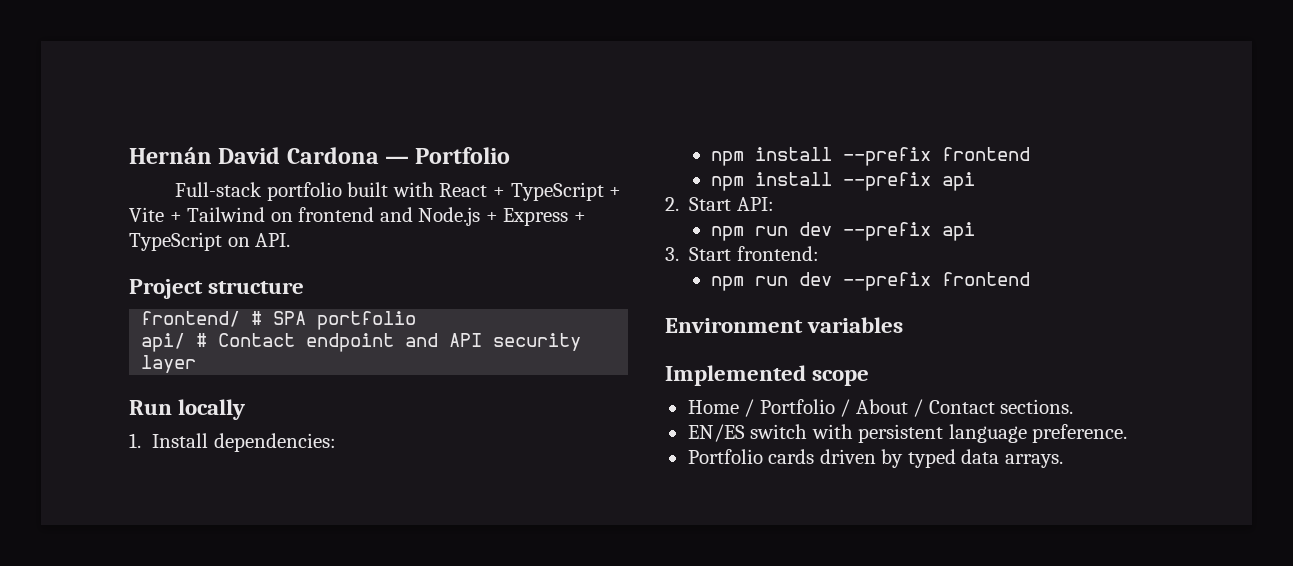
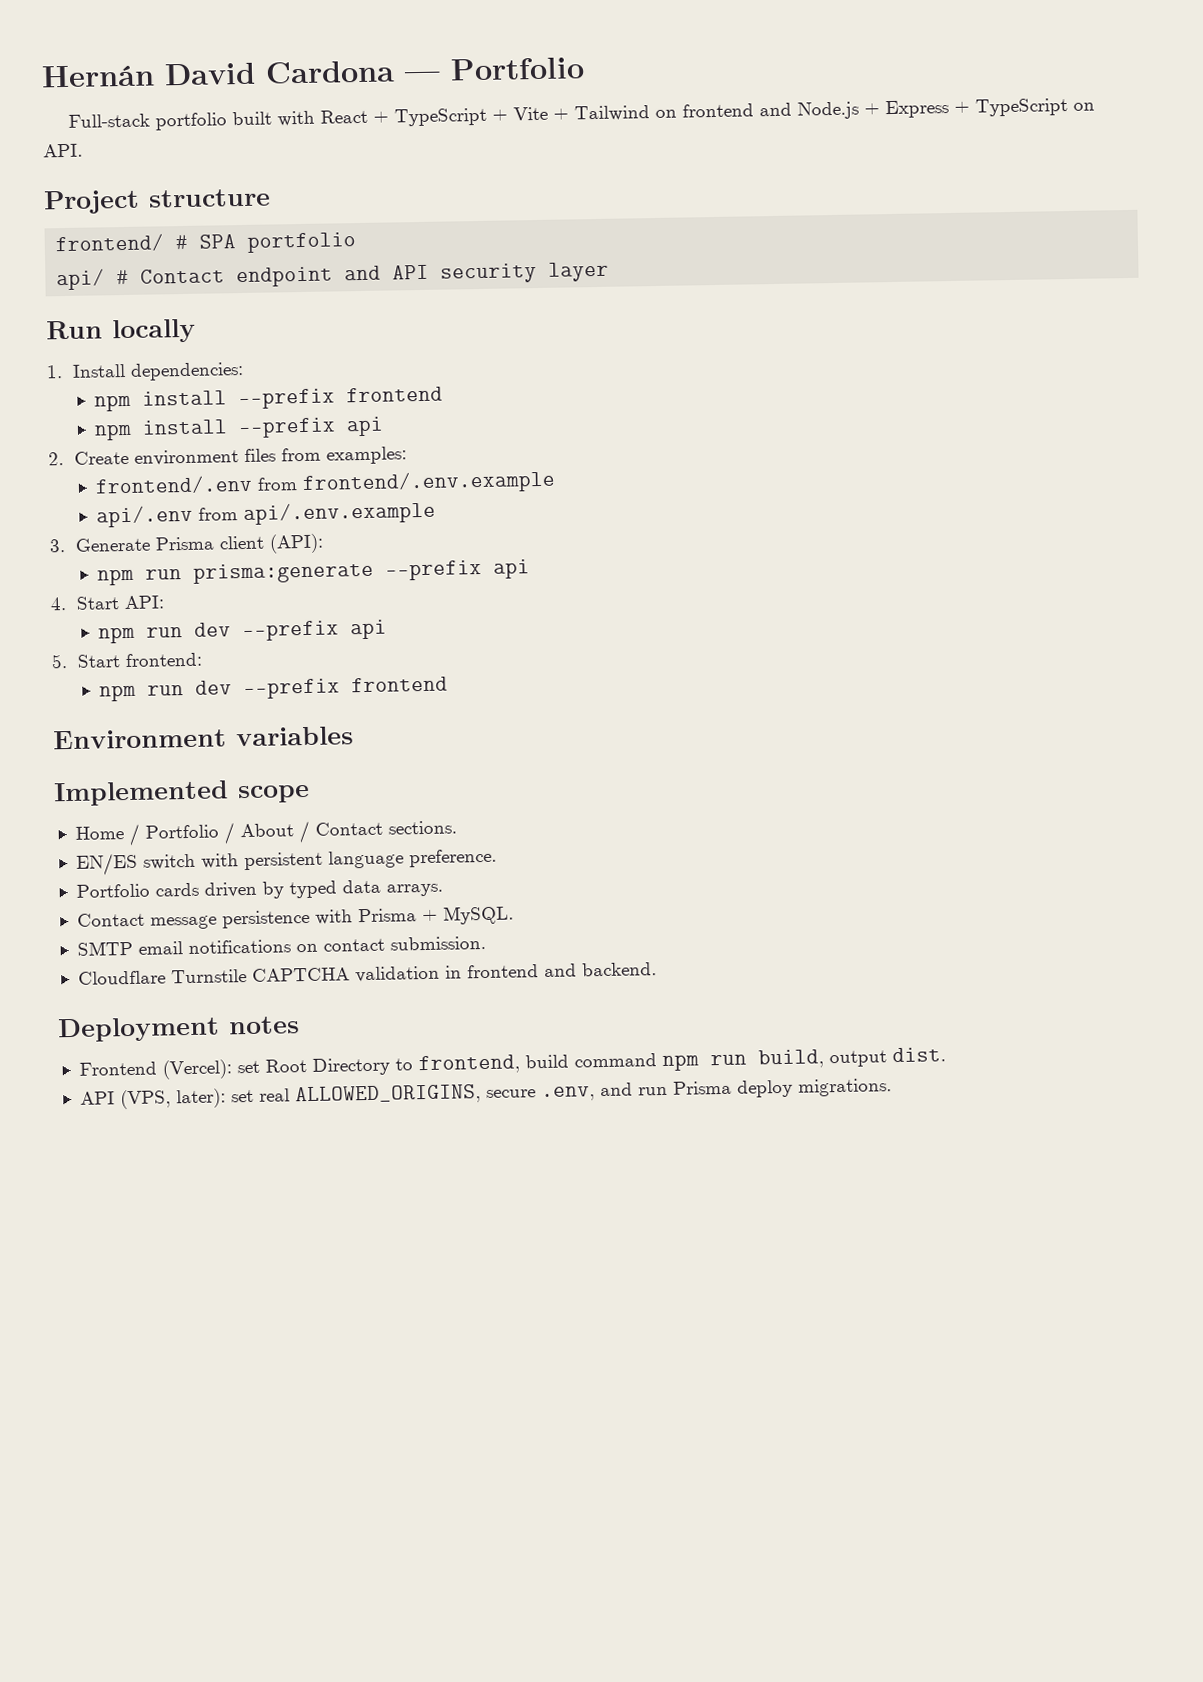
(679, 204) none -> [73,446,407,466] [94,469,556,496] [95,500,436,528] [49,533,324,554] [96,559,530,586] [50,597,67,611] Create environment files from examples: // frontend/.env from frontend/.env.example // api/.env from api/.env.example // 3. Generate Prisma client (API): // npm run prisma:generate --prefix api // 4.
[665,247,679,261] 3. -> [51,654,67,669] 5.
(1063, 461) none -> [76,905,514,930] [76,935,486,956] [77,962,657,985] [57,1016,300,1043] [78,1047,946,1080] [79,1078,892,1110] // Contact message persistence with Prisma + MySQL. // SMTP email notifications on contact submission. // Cloudflare Turnstile CAPTCHA validation in frontend and backend. // Deployment notes // Frontend (Vercel): set Root Directory to frontend, build command npm run build, output dist. // API (VPS, later): set real ALLOWED_ORIGINS, secure .env, and run Prisma deploy migrations.

